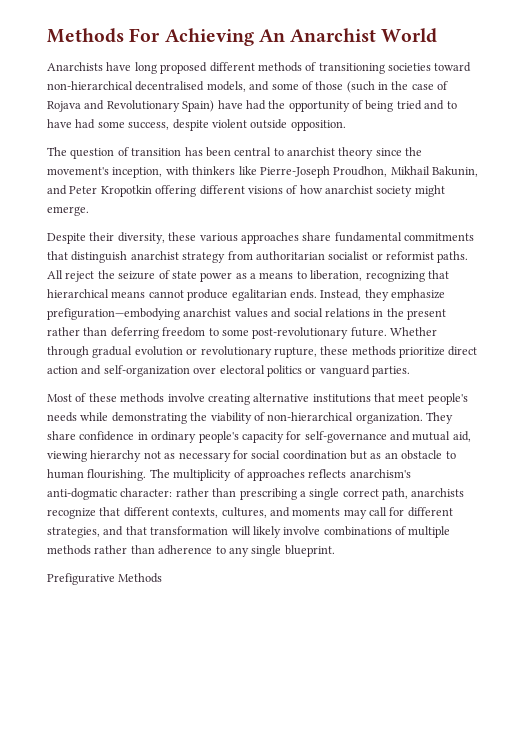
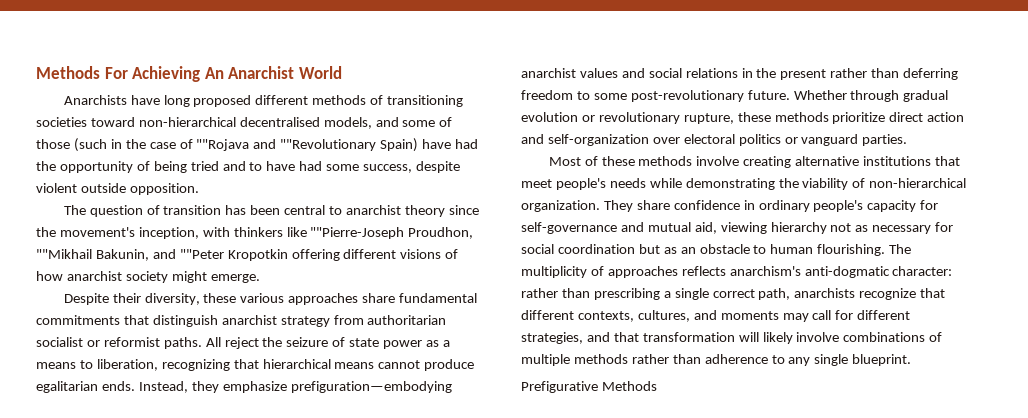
[47,100,180,112] Rojava and Revolutionary -> [196,139,377,151] ""Rojava and ""Revolutionary
[259,166,430,178] Pierre-Joseph Proudhon, Mikhail -> [310,227,474,239] [36,249,92,259] ""Pierre-Joseph Proudhon, ""Mikhail
[69,186,98,194] Peter -> [179,249,224,259] ""Peter

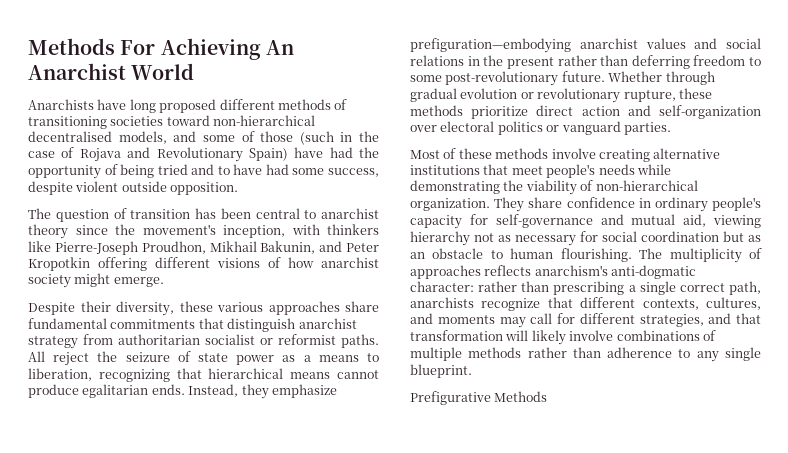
[196,139,377,151] ""Rojava and ""Revolutionary -> [79,147,243,162] Rojava and Revolutionary
[310,227,474,239] [36,249,92,259] ""Pierre-Joseph Proudhon, ""Mikhail -> [54,241,257,255] Pierre-Joseph Proudhon, Mikhail
[179,249,224,259] ""Peter -> [346,243,379,252] Peter

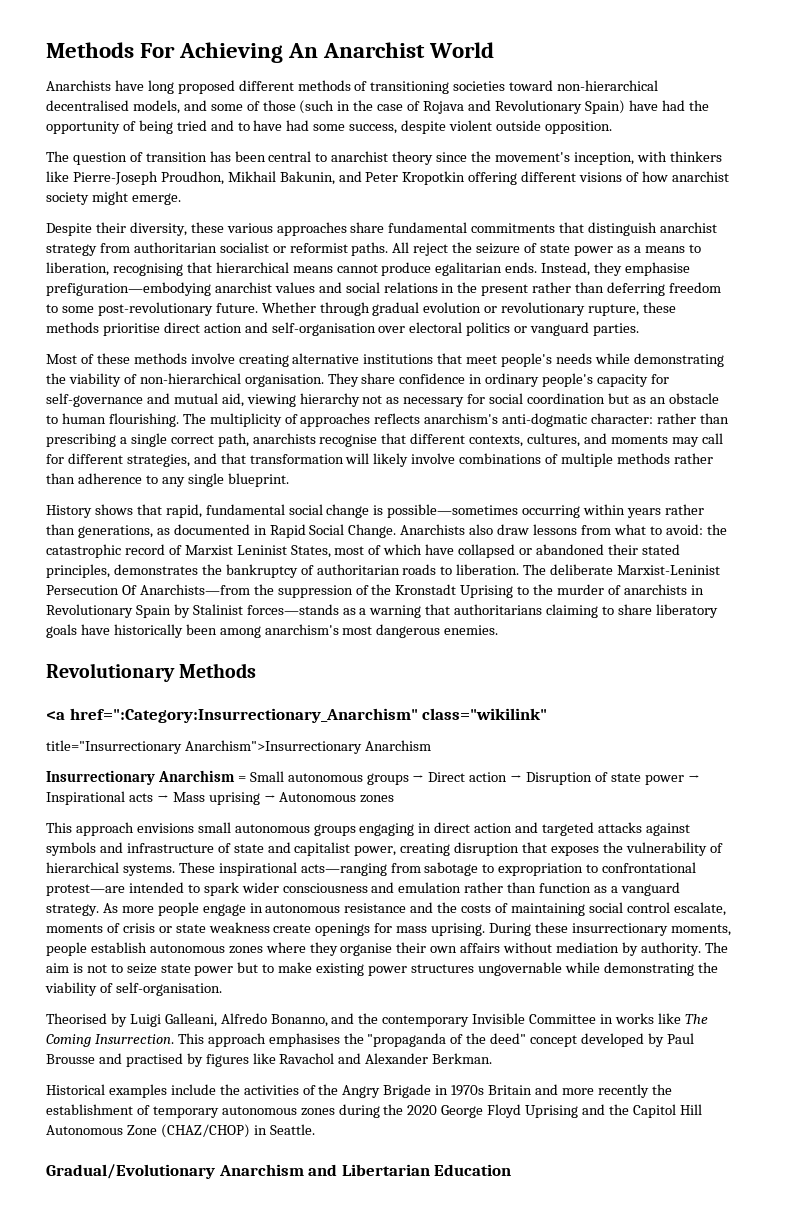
[98,369,170,382] recognizing -> [112,263,183,276] recognising
[271,384,337,398] emphasize -> [625,262,691,276] emphasise
[471,105,761,119] prioritize direct action and self-organization -> [102,322,376,336] prioritise direct action and self-organisation
[410,198,490,211] organization. -> [244,374,324,387] organisation.
[481,298,541,311] recognize -> [319,434,378,447] recognise
[410,391,548,405] Prefigurative Methods -> [46,504,704,518] [46,524,727,538] [46,544,680,558] [46,564,721,578] [46,584,704,598] [46,604,718,618] [46,624,499,638] [46,663,257,682] [46,708,548,723] [46,740,431,754] [46,770,700,785] [46,791,395,805] [46,822,690,836] [46,842,723,856] [46,862,697,876] [46,882,680,896] [46,902,726,916] [46,922,731,936] [46,942,728,956] [46,962,718,976] [45,982,222,996] [46,1013,708,1027] [46,1033,694,1047] [46,1053,493,1067] [46,1084,672,1098] [46,1104,702,1118] [46,1124,315,1138] [46,1164,512,1179] History shows that rapid, fundamental social change is possible—sometimes occurring within years rather than generations, as documented in Rapid Social Change. Anarchists also draw lessons from what to avoid: the catastrophic record of Marxist Leninist States, most of which have collapsed or abandoned their stated principles, demonstrates the bankruptcy of authoritarian roads to liberation. The deliberate Marxist-Leninist Persecution Of Anarchists—from the suppression of the Kronstadt Uprising to the murder of anarchists in Revolutionary Spain by Stalinist forces—stands as a warning that authoritarians claiming to share liberatory goals have historically been among anarchism's most dangerous enemies. // Revolutionary Methods // <a href=":Category:Insurrectionary_Anarchism" class="wikilink" // title="Insurrectionary Anarchism">Insurrectionary Anarchism // Insurrectionary Anarchism = Small autonomous groups → Direct action → Disruption of state power → Inspirational acts → Mass uprising → Autonomous zones // This approach envisions small autonomous groups engaging in direct action and targeted attacks against symbols and infrastructure of state and capitalist power, creating disruption that exposes the vulnerability of hierarchical systems. These inspirational acts—ranging from sabotage to expropriation to confrontational protest—are intended to spark wider consciousness and emulation rather than function as a vanguard strategy. As more people engage in autonomous resistance and the costs of maintaining social control escalate, moments of crisis or state weakness create openings for mass uprising. During these insurrectionary moments, people establish autonomous zones where they organise their own affairs without mediation by authority. The aim is not to seize state power but to make existing power structures ungovernable while demonstrating the viability of self-organisation. // Theorised by Luigi Galleani, Alfredo Bonanno, and the contemporary Invisible Committee in works like The Coming Insurrection. This approach emphasises the "propaganda of the deed" concept developed by Paul Brousse and practised by figures like Ravachol and Alexander Berkman. // Historical examples include the activities of the Angry Brigade in 1970s Britain and more recently the establishment of temporary autonomous zones during the 2020 George Floyd Uprising and the Capitol Hill Autonomous Zone (CHAZ/CHOP) in Seattle. // Gradual/Evolutionary Anarchism and Libertarian Education

